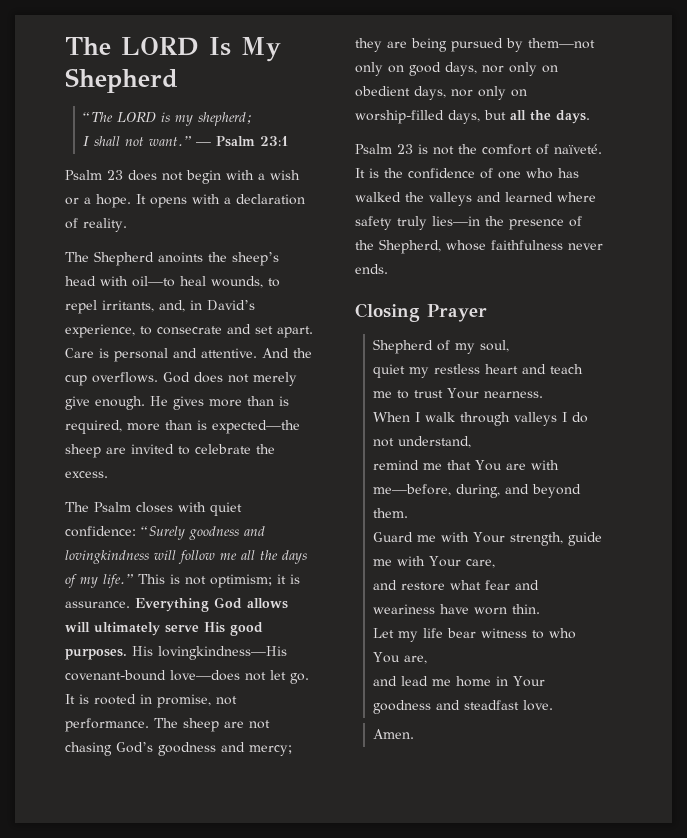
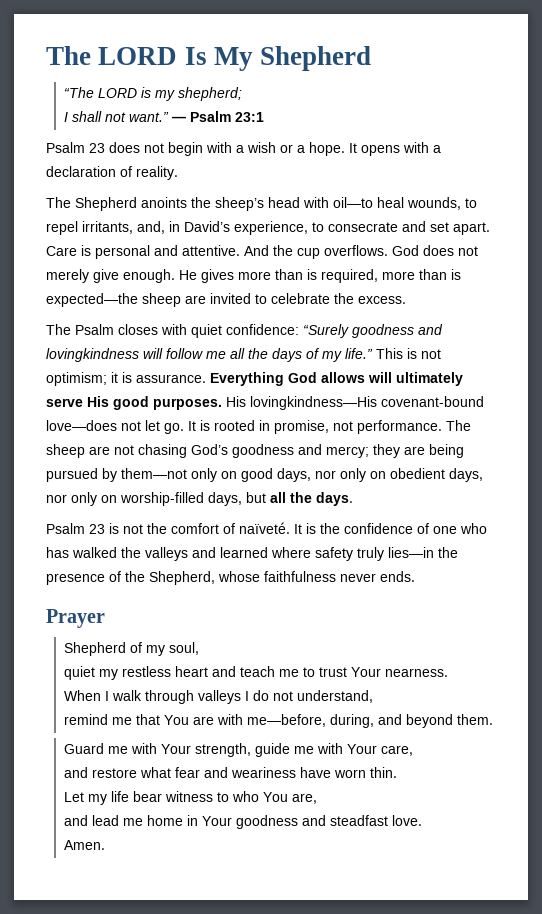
[355,303,420,322] Closing -> (415, 576) none

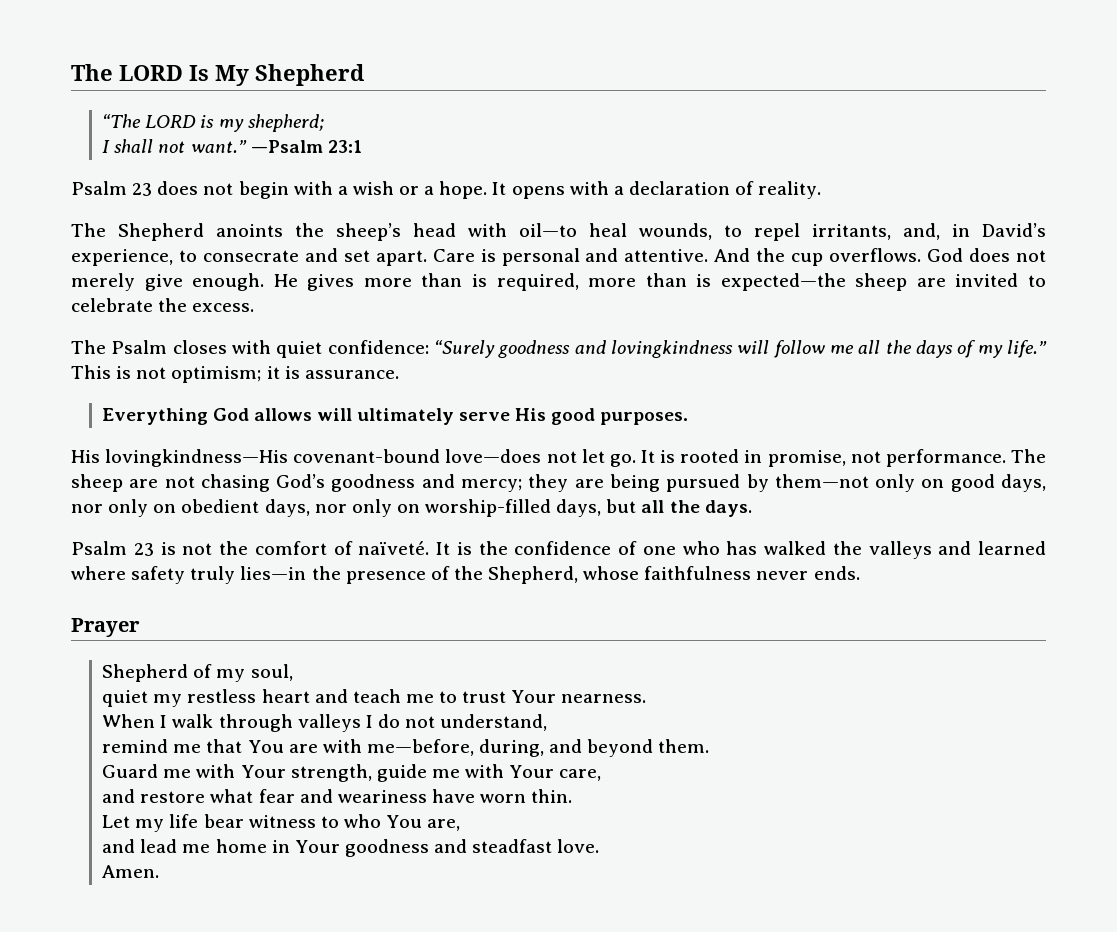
[171,111,231,122] — Psalm -> [250,140,323,153] —Psalm
(206, 378) none -> (399, 374) //
(222, 404) none -> (689, 418) //

